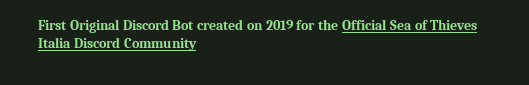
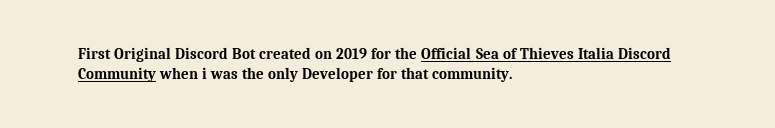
(197, 44) none -> [159,67,513,82] when i was the only Developer for that community.

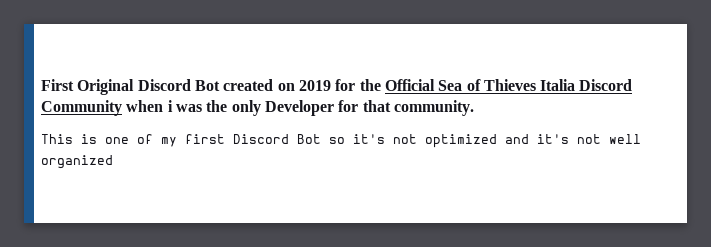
(513, 74) none -> [41,134,641,148] [41,155,113,169] // This is one of my first Discord Bot so it's not optimized and it's not well organized

